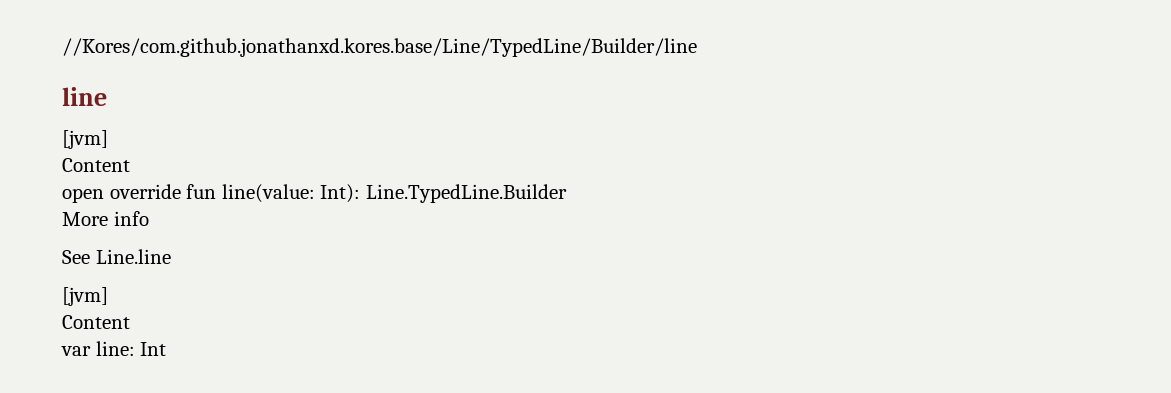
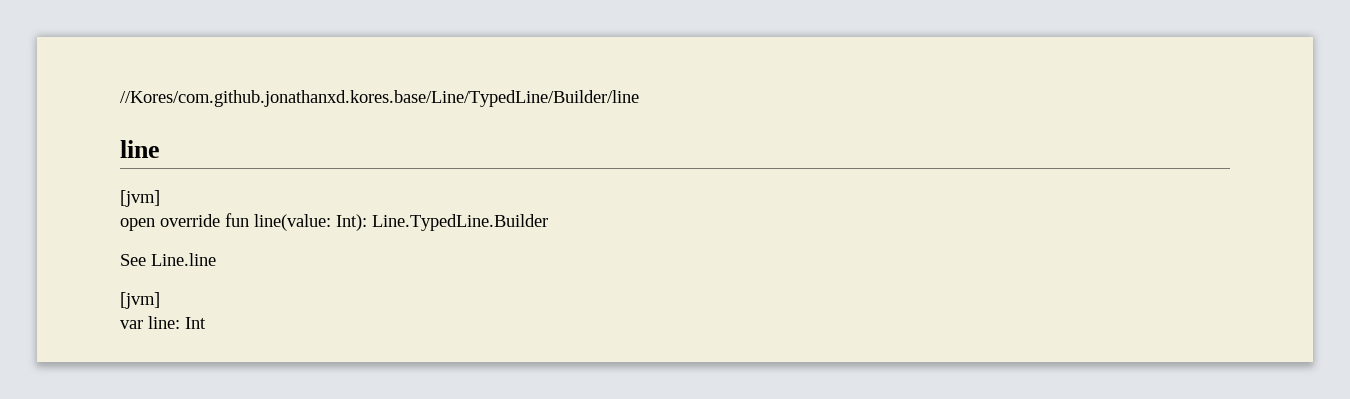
[62,158,130,172] // Content -> (160, 198) none
[62,211,149,226] // More info -> (548, 222) none
[62,315,130,329] // Content -> (160, 300) none

